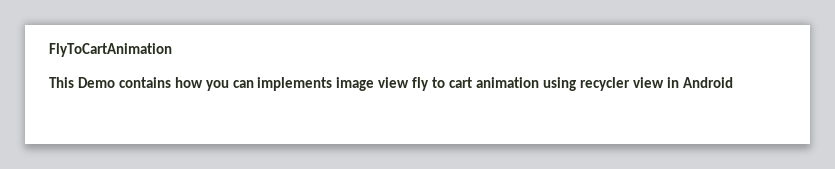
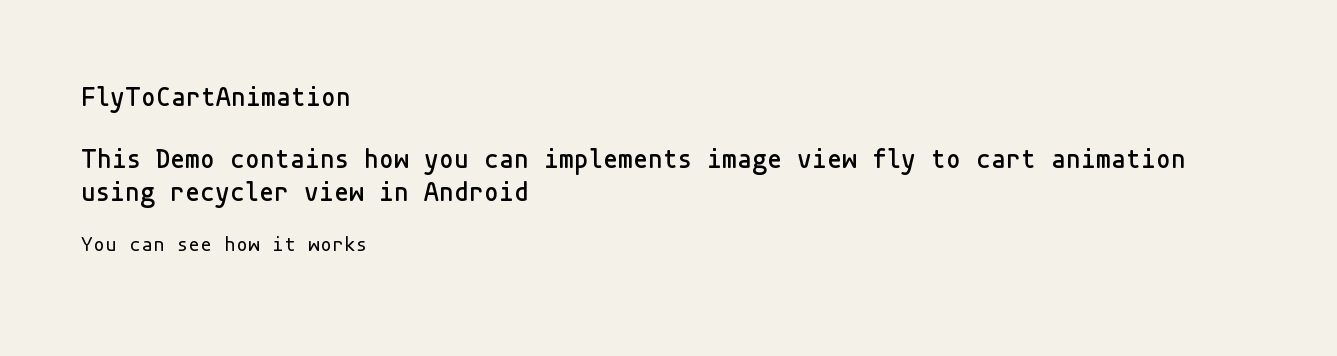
(733, 82) none -> [81,236,367,251] // You can see how it works

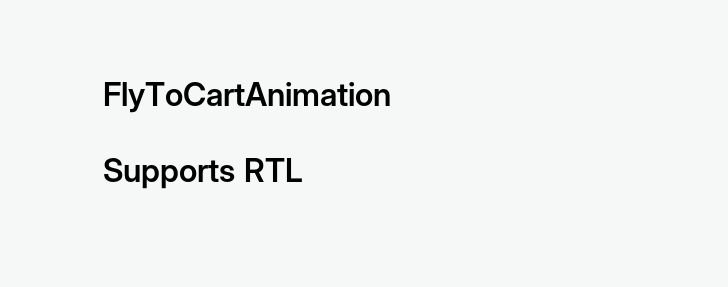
[81,148,1186,175] [81,181,529,208] [81,236,367,251] This Demo contains how you can implements image view fly to cart animation using recycler view in Android // You can see how it works -> [103,158,303,189] Supports RTL

